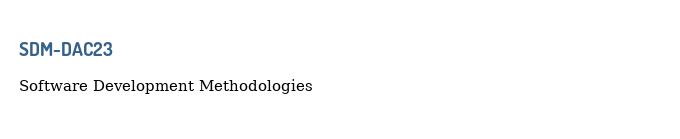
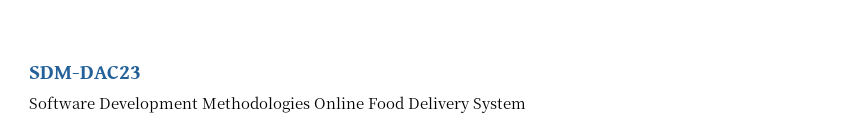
(313, 86) none -> [314,96,527,113] Online Food Delivery System

